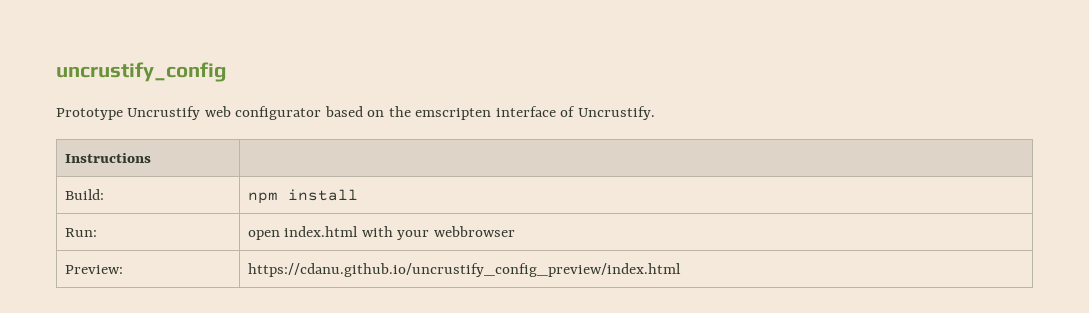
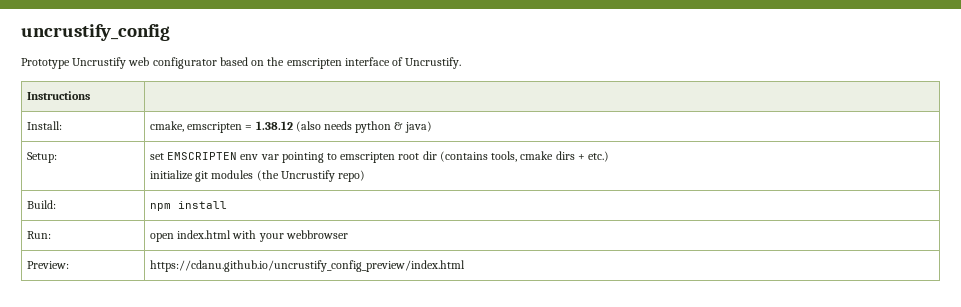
(151, 158) none -> [26,121,62,130] [149,121,432,133] [26,152,57,163] [149,151,610,163] [149,170,365,182] // Install: | cmake, emscripten = 1.38.12 (also needs python & java) // Setup: | set EMSCRIPTEN env var pointing to emscripten root dir (contains tools, cmake dirs + etc.) // initialize git modules (the Uncrustify repo)

